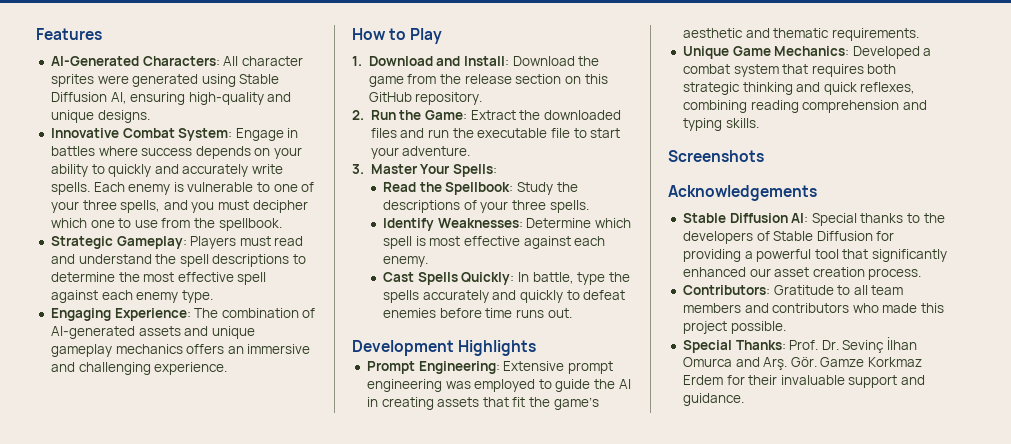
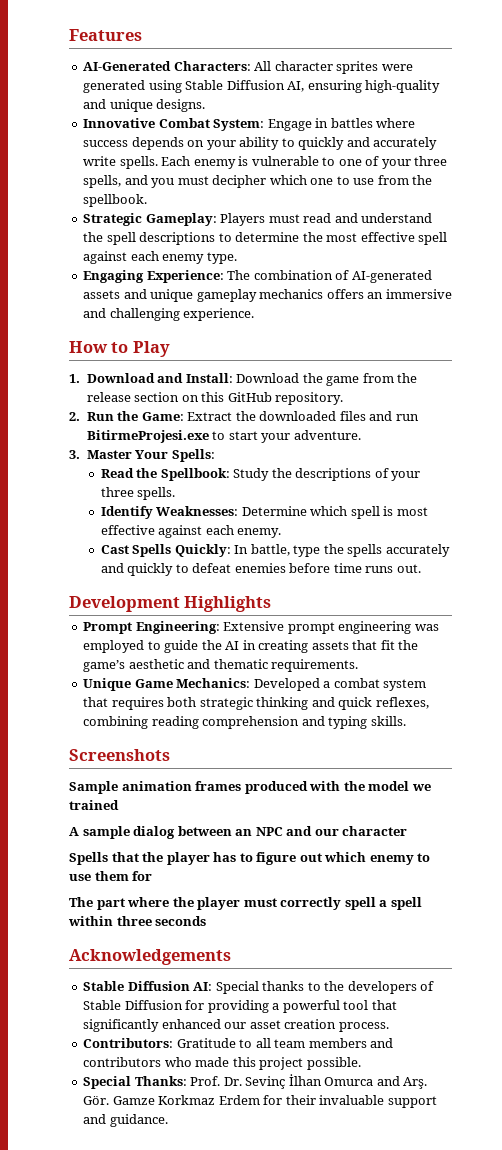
[452,128,570,138] the executable file -> [86,430,209,443] BitirmeProjesi.exe
(764, 156) none -> [69,781,431,794] [69,800,119,810] [69,826,408,839] [69,852,431,865] [69,871,153,881] [69,897,422,910] [68,916,207,926] // Sample animation frames produced with the model we trained // A sample dialog between an NPC and our character // Spells that the player has to figure out which enemy to use them for // The part where the player must correctly spell a spell within three seconds

